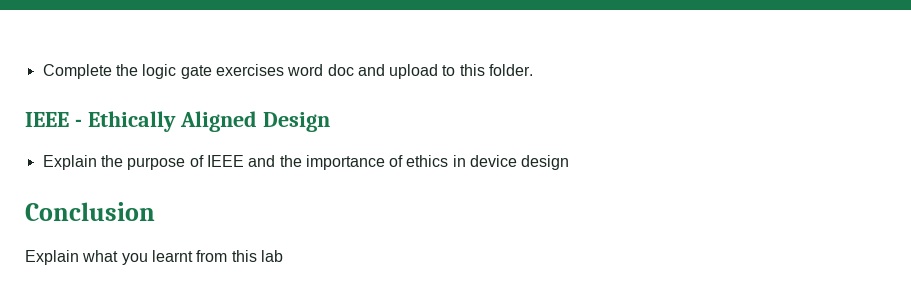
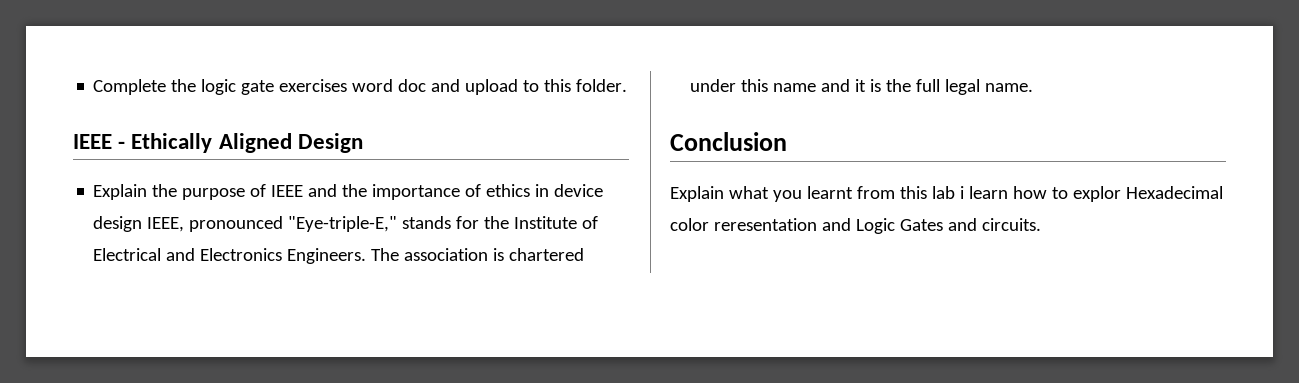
(570, 162) none -> [147,216,599,232] [93,248,585,264] [690,79,1034,95] IEEE, pronounced "Eye-triple-E," stands for the Institute of Electrical and Electronics Engineers. The association is chartered under this name and it is the full legal name.
(283, 256) none -> [959,186,1223,202] [670,218,1041,234] i learn how to explor Hexadecimal color reresentation and Logic Gates and circuits.

